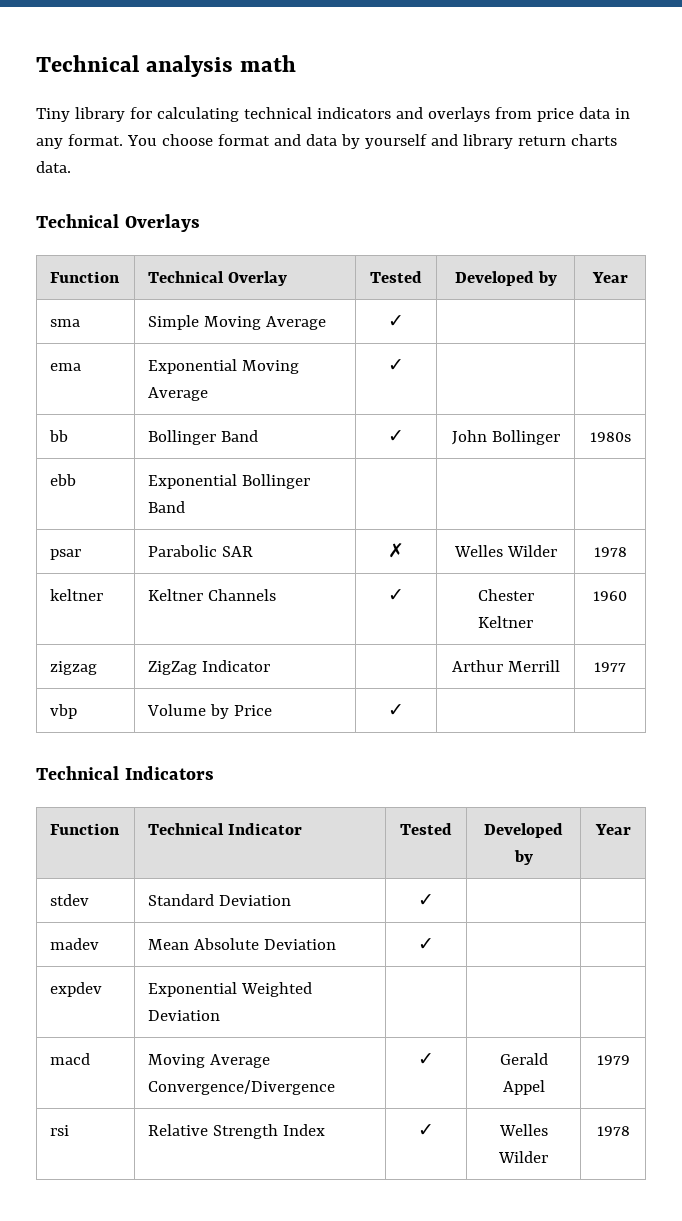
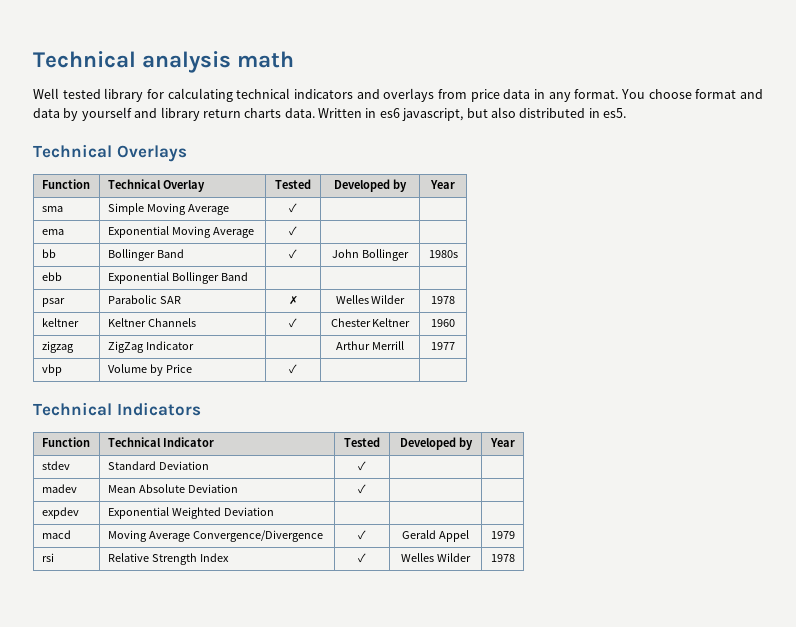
[36,108,70,122] Tiny -> [33,88,101,99] Well tested
(71, 167) none -> [318,107,626,121] Written in es6 javascript, but also distributed in es5.

